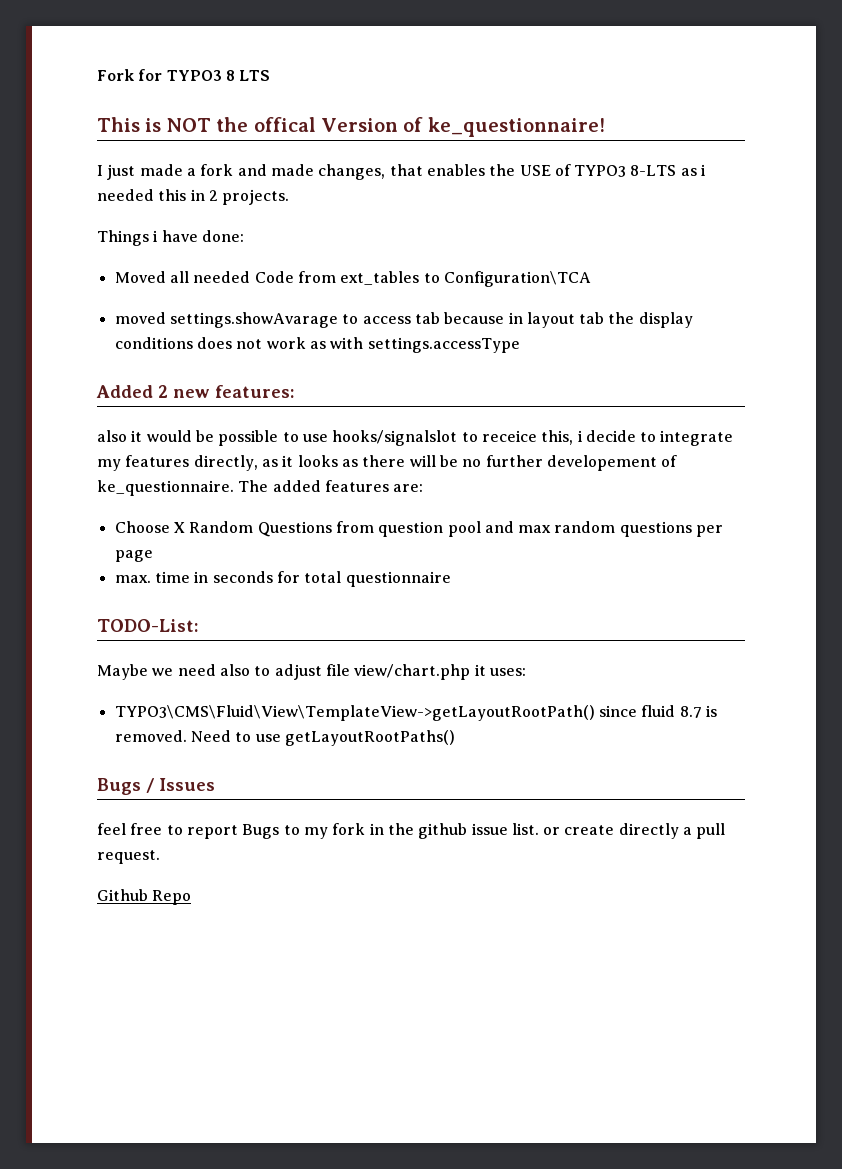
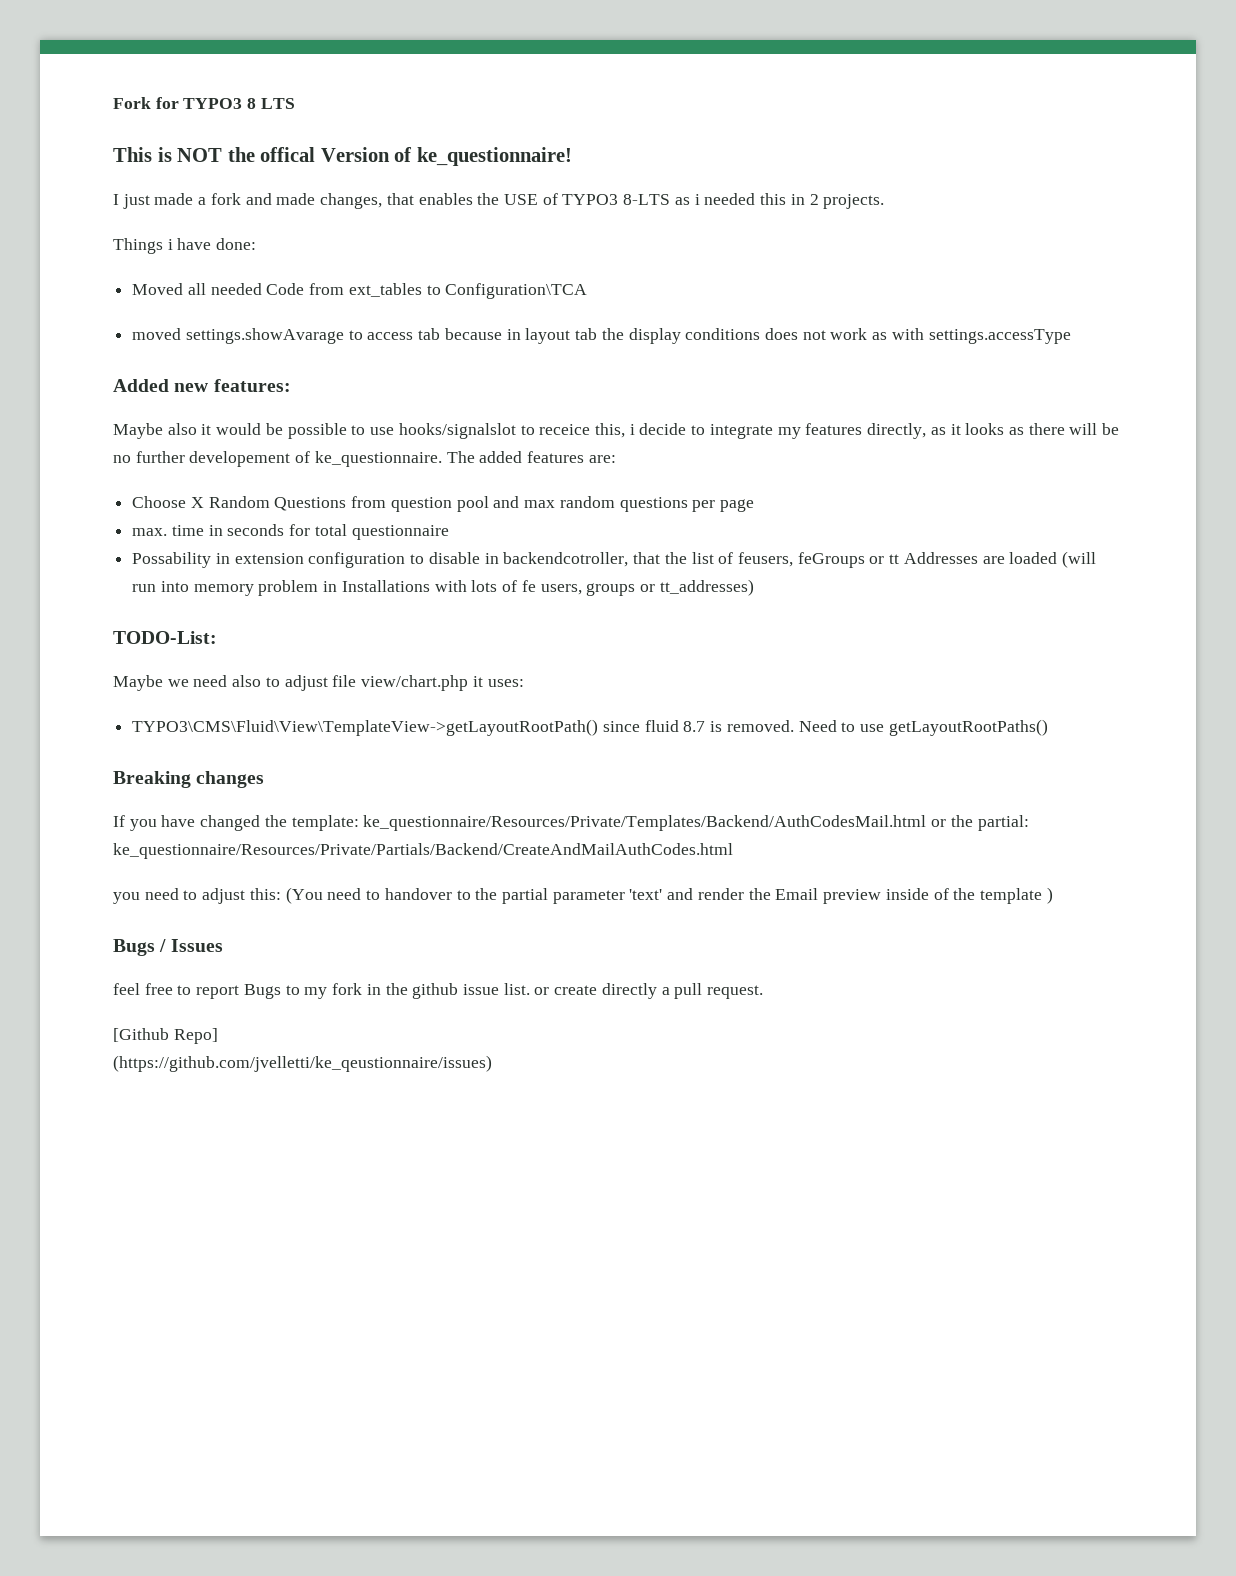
[158,385,168,398] 2 -> (169, 385) none
(295, 391) none -> [113,423,163,439] Maybe
(451, 579) none -> [132,551,1097,568] [132,579,754,596] // Possability in extension configuration to disable in backendcotroller, that the list of feusers, feGroups or tt Addresses are loaded (will run into memory problem in Installations with lots of fe users, groups or tt_addresses)
(455, 738) none -> [113,771,265,788] [113,815,1029,831] [113,843,733,859] [113,887,1053,904] // Breaking changes // If you have changed the template: ke_questionnaire/Resources/Private/Templates/Backend/AuthCodesMail.html or the partial: ke_questionnaire/Resources/Private/Partials/Backend/CreateAndMailAuthCodes.html // you need to adjust this: (You need to handover to the partial parameter 'text' and render the Email preview inside of the template )
[97,889,192,905] Github Repo -> [113,1028,218,1044] [113,1055,492,1072] [Github Repo] // (https://github.com/jvelletti/ke_qeustionnaire/issues)

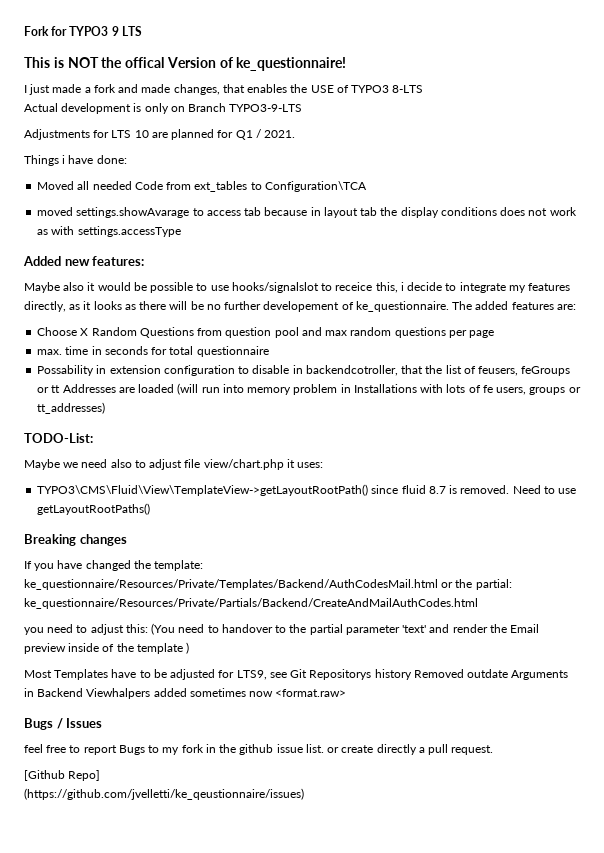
[247,98,257,109] 8 -> [111,26,119,36] 9
[674,193,885,209] as i needed this in 2 projects. -> [24,103,303,114] [24,129,296,140] // Actual development is only on Branch TYPO3-9-LTS // Adjustments for LTS 10 are planned for Q1 / 2021.
(1053, 895) none -> [24,669,569,680] [24,688,347,699] // Most Templates have to be adjusted for LTS9, see Git Repositorys history Removed outdate Arguments in Backend Viewhalpers added sometimes now <format.raw>

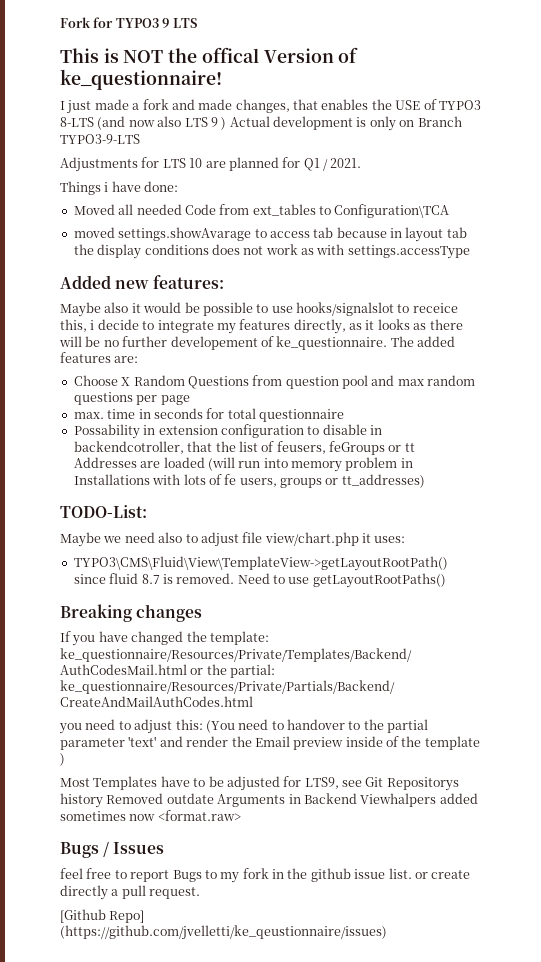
(424, 89) // -> [97,116,227,130] (and now also LTS 9 )

